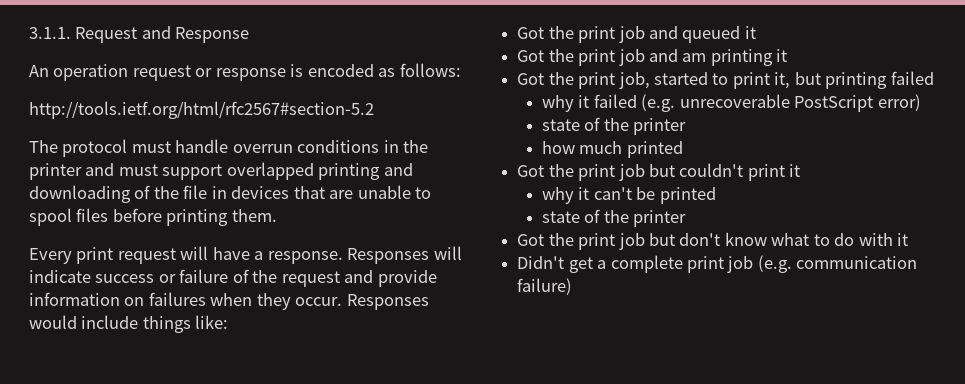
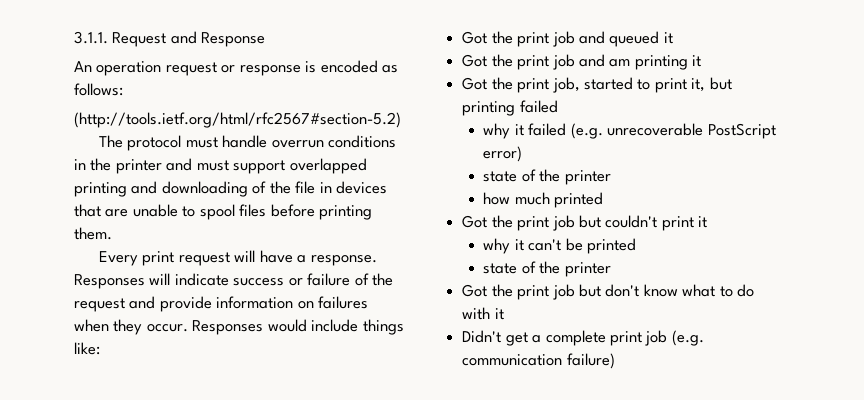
[29,101,374,119] http://tools.ietf.org/html/rfc2567#section-5.2 -> [74,112,401,128] (http://tools.ietf.org/html/rfc2567#section-5.2)

